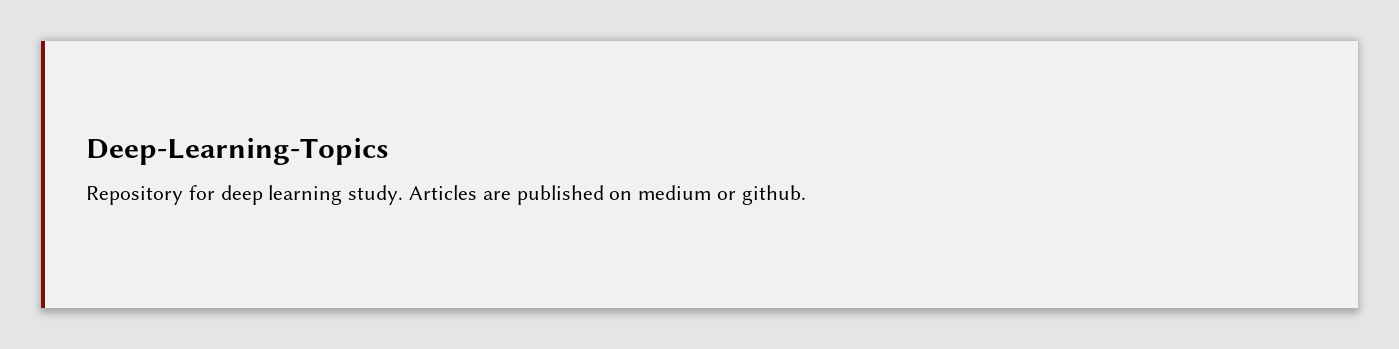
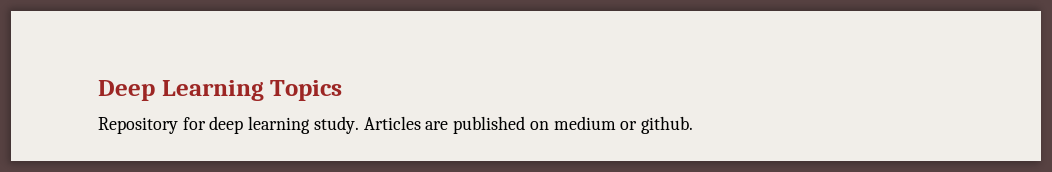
[86,137,389,165] Deep-Learning-Topics -> [98,80,343,101] Deep Learning Topics

